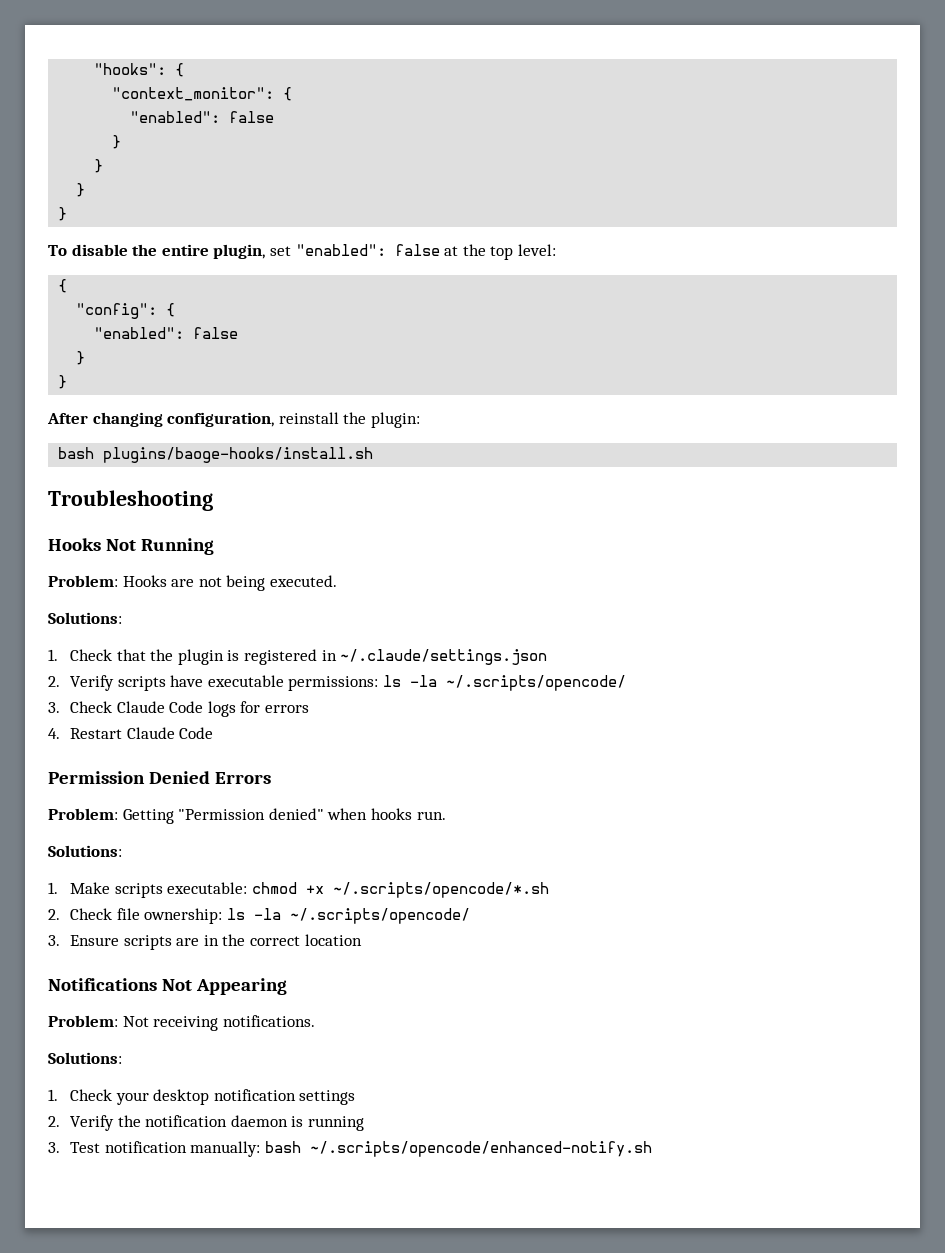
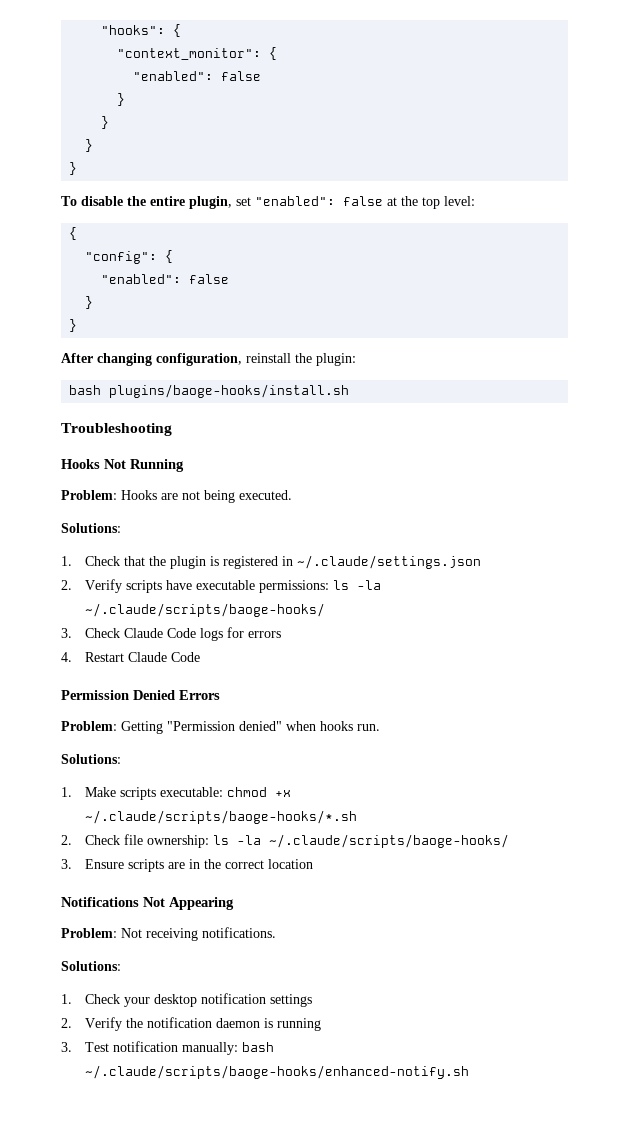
[446,675,627,691] ~/.scripts/opencode/ -> [84,603,325,617] ~/.claude/scripts/baoge-hooks/
[332,882,549,898] ~/.scripts/opencode/*.sh -> [84,810,357,824] ~/.claude/scripts/baoge-hooks/*.sh
[289,908,470,924] ~/.scripts/opencode/ -> [268,834,509,848] ~/.claude/scripts/baoge-hooks/
[309,1141,652,1157] ~/.scripts/opencode/enhanced-notify.sh -> [84,1065,469,1079] ~/.claude/scripts/baoge-hooks/enhanced-notify.sh

